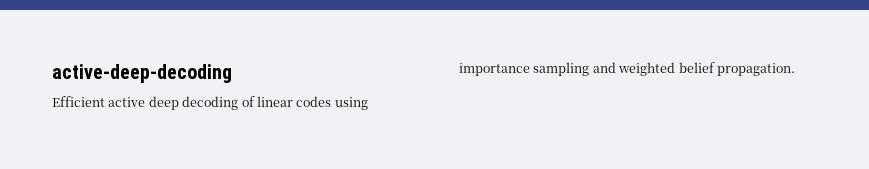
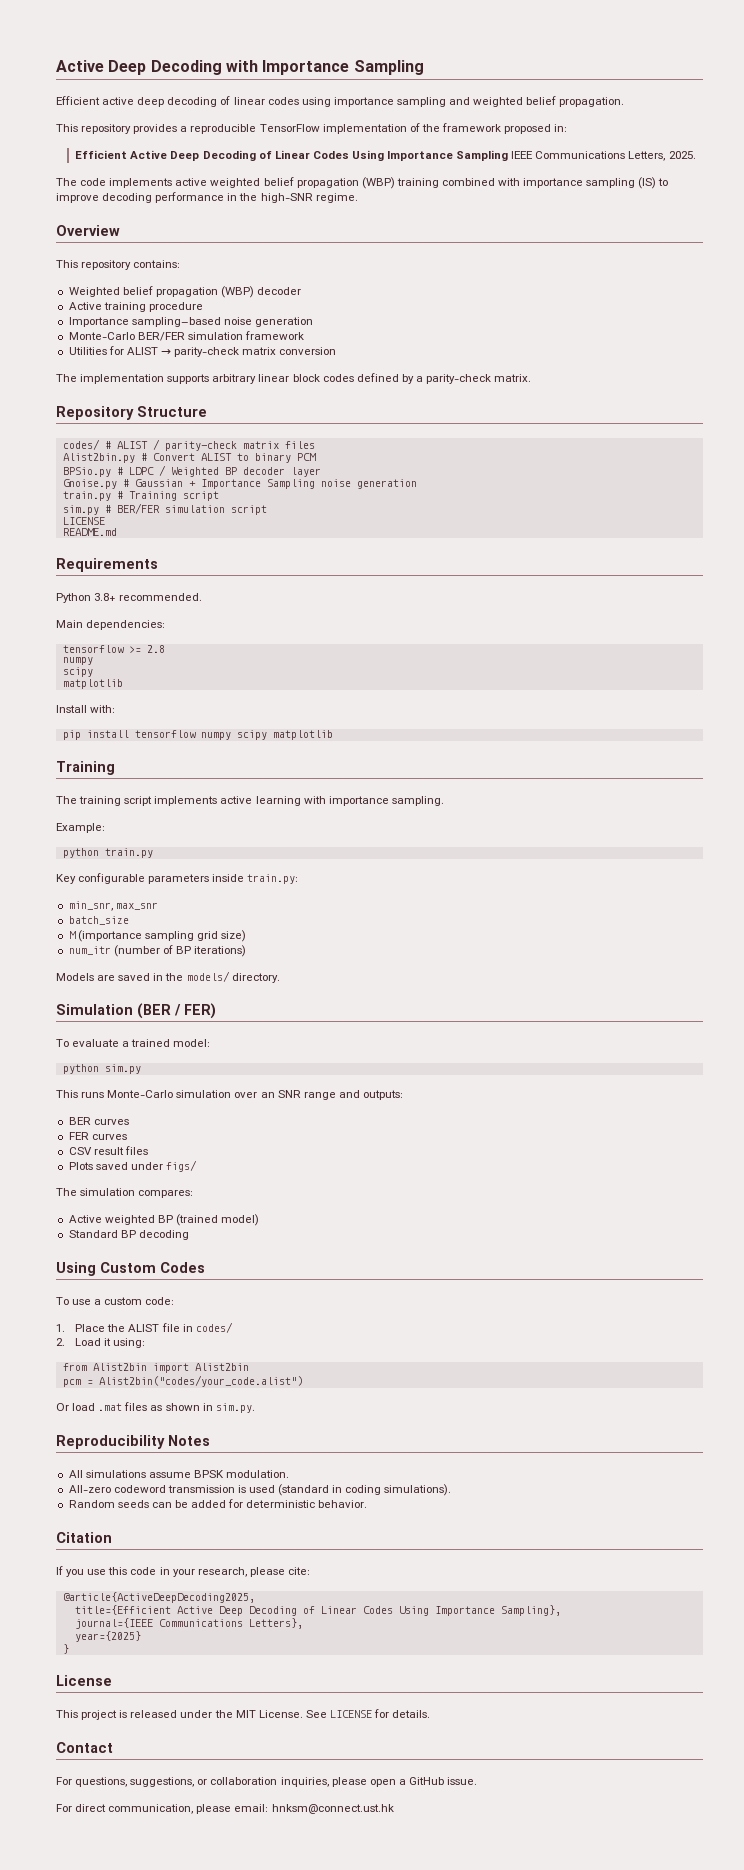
[52,64,232,83] active-deep-decoding -> [56,60,424,75] Active Deep Decoding with Importance Sampling
(795, 69) none -> [56,123,568,134] [75,150,696,161] [56,177,669,189] [56,192,358,203] [56,225,120,236] [56,260,181,270] [68,286,302,298] [68,302,203,312] [68,317,313,327] [68,331,304,341] [68,346,337,357] [56,373,532,384] [56,406,207,420] [62,439,315,451] [62,453,316,463] [62,465,321,477] [62,479,417,489] [62,491,219,501] [62,503,267,515] [62,517,105,525] [62,528,117,536] [56,558,158,572] [56,593,203,603] [56,620,166,630] [62,645,165,653] [62,657,93,665] [62,667,93,677] [62,679,123,689] [56,705,116,713] [62,730,333,740] [56,761,115,775] [56,796,444,806] [56,823,105,833] [62,848,153,858] [56,873,299,884] [68,901,158,911] [68,916,129,925] [68,930,247,942] [68,945,247,957] [56,971,280,983] [56,1003,216,1019] [56,1039,211,1047] [62,1064,141,1074] [56,1090,403,1100] [68,1117,129,1125] [68,1132,127,1140] [68,1146,148,1155] [68,1160,197,1172] [56,1188,194,1198] [68,1214,260,1226] [68,1230,189,1240] [56,1262,205,1276] [56,1297,175,1305] [56,1322,233,1333] [56,1338,146,1348] [62,1363,249,1373] [62,1375,303,1387] [56,1402,255,1413] [56,1435,210,1449] [68,1470,290,1478] [68,1484,452,1496] [68,1499,368,1508] [56,1532,112,1543] [56,1566,310,1577] [62,1592,255,1603] [74,1605,561,1616] [74,1618,303,1629] [74,1631,141,1642] [62,1644,69,1654] [56,1675,112,1686] [56,1709,431,1720] [56,1742,113,1753] [56,1777,478,1787] [56,1804,394,1814] // This repository provides a reproducible TensorFlow implementation of the framework proposed in: // Efficient Active Deep Decoding of Linear Codes Using Importance Sampling IEEE Communications Letters, 2025. // The code implements active weighted belief propagation (WBP) training combined with importance sampling (IS) to improve decoding performance in the high-SNR regime. // Overview // This repository contains: // Weighted belief propagation (WBP) decoder // Active training procedure // Importance sampling–based noise generation // Monte-Carlo BER/FER simulation framework // Utilities for ALIST → parity-check matrix conversion // The implementation supports arbitrary linear block codes defined by a parity-check matrix. // Repository Structure // codes/ # ALIST / parity-check matrix files // Alist2bin.py # Convert ALIST to binary PCM // BPSio.py # LDPC / Weighted BP decoder layer // Gnoise.py # Gaussian + Importance Sampling noise generation // train.py # Training script // sim.py # BER/FER simulation script // LICENSE // README.md // Requirements // Python 3.8+ recommended. // Main dependencies: // tensorflow >= 2.8 // numpy // scipy // matplotlib // Install with: // pip install tensorflow numpy scipy matplotlib // Training // The training script implements active learning with importance sampling. // Example: // python train.py // Key configurable parameters inside train.py: // min_snr, max_snr // batch_size // M (importance sampling grid size) // num_itr (number of BP iterations) // Models are saved in the models/ directory. // Simulation (BER / FER) // To evaluate a trained model: // python sim.py // This runs Monte-Carlo simulation over an SNR range and outputs: // BER curves // FER curves // CSV result files // Plots saved under figs/ // The simulation compares: // Active weighted BP (trained model) // Standard BP decoding // Using Custom Codes // To use a custom code: // 1. Place the ALIST file in codes/ // 2. Load it using: // from Alist2bin import Alist2bin // pcm = Alist2bin("codes/your_code.alist") // Or load .mat files as shown in sim.py. // Reproducibility Notes // All simulations assume BPSK modulation. // All-zero codeword transmission is used (standard in coding simulations). // Random seeds can be added for deterministic behavior. // Citation // If you use this code in your research, please cite: // @article{ActiveDeepDecoding2025, // title={Efficient Active Deep Decoding of Linear Codes Using Importance Sampling}, // journal={IEEE Communications Letters}, // year={2025} // } // License // This project is released under the MIT License. See LICENSE for details. // Contact // For questions, suggestions, or collaboration inquiries, please open a GitHub issue. // For direct communication, please email: hnksm@connect.ust.hk

